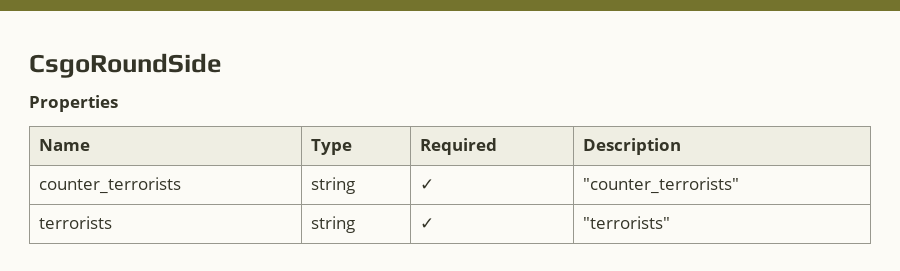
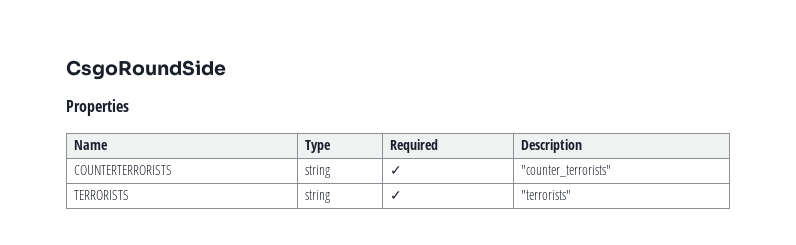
[38,177,181,194] counter_terrorists -> [74,165,173,175] COUNTERTERRORISTS
[38,216,112,229] terrorists -> [74,190,130,200] TERRORISTS

